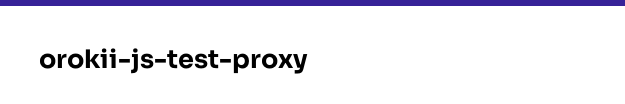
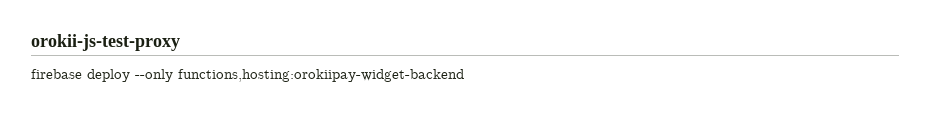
(308, 61) none -> [31,69,464,82] // firebase deploy --only functions,hosting:orokiipay-widget-backend

